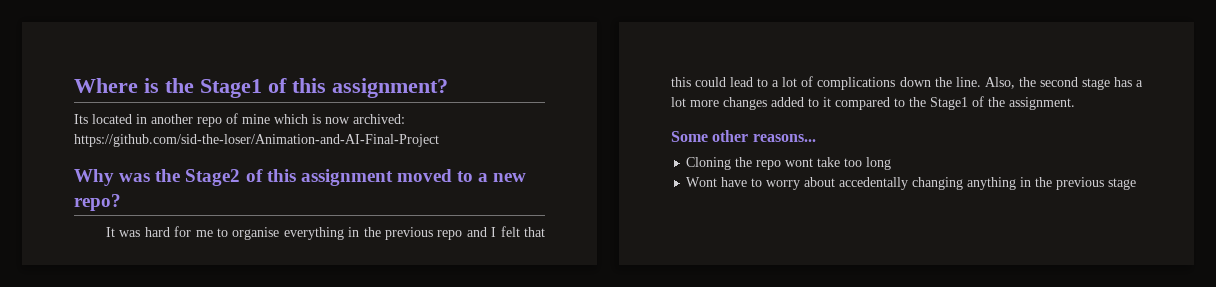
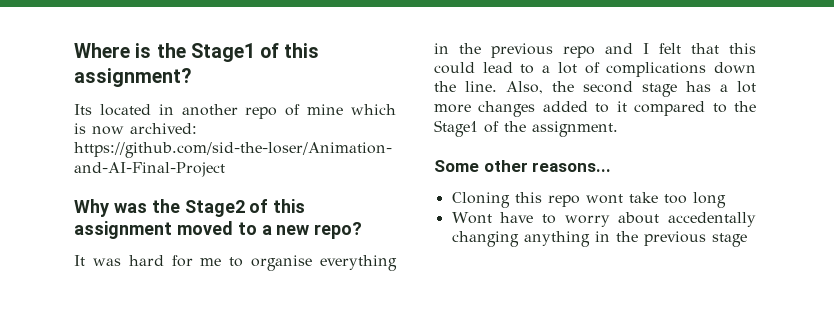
[735,157,753,167] the -> [514,192,542,203] this

